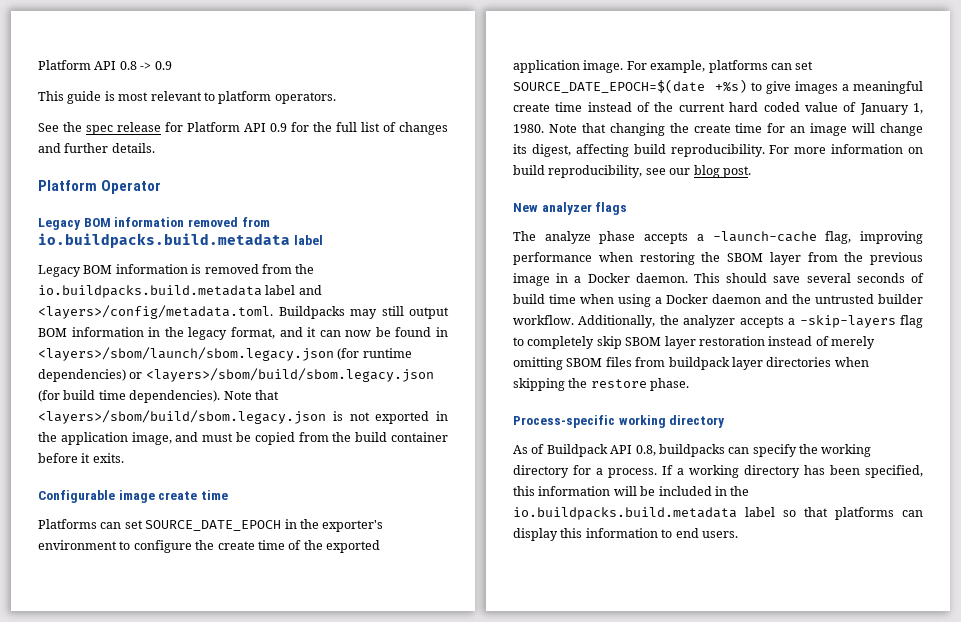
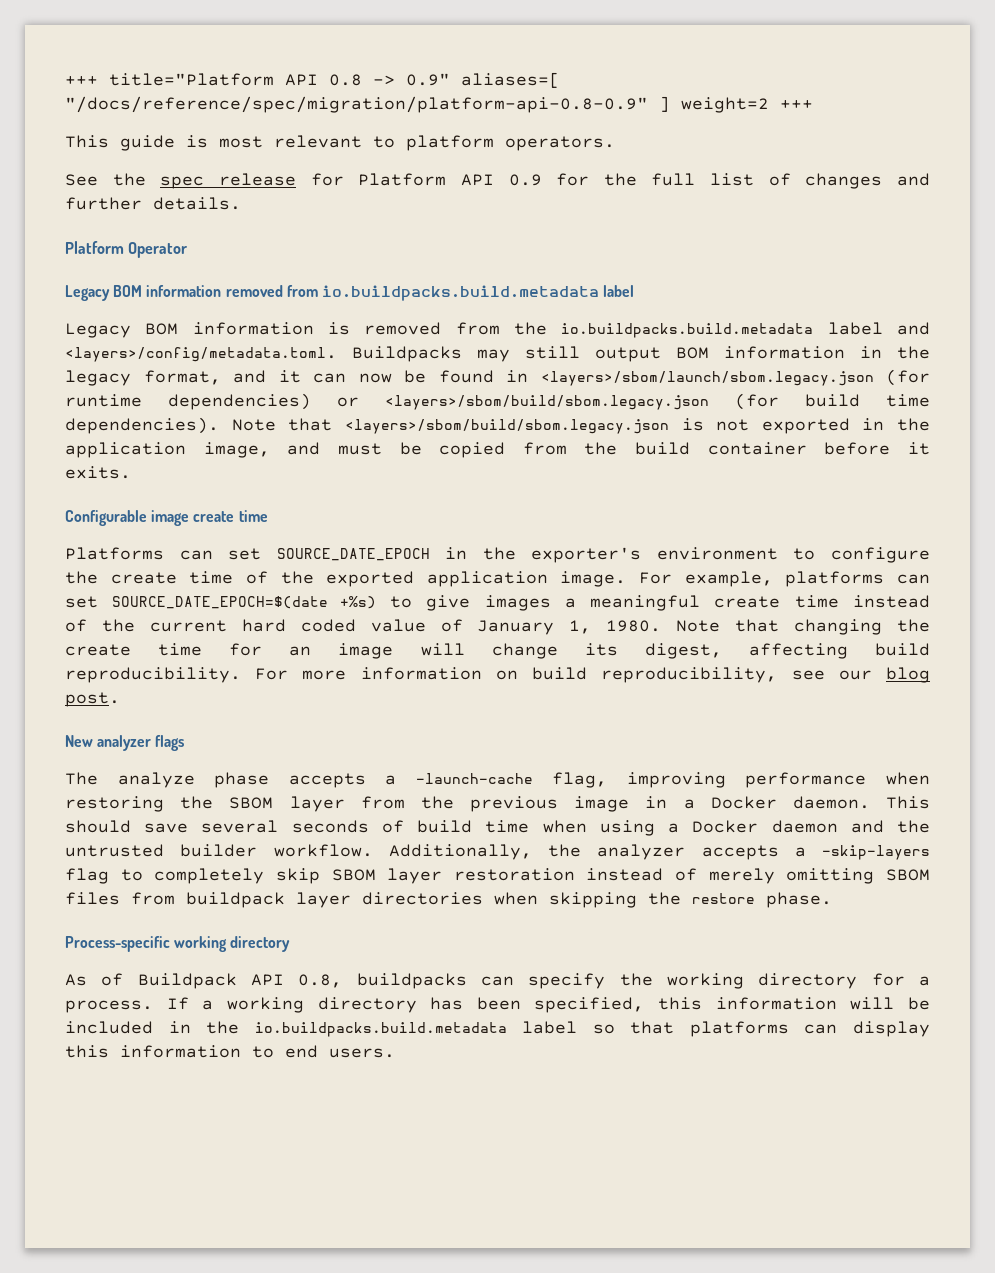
[38,60,91,70] Platform -> [65,73,274,86] +++ title="Platform
[154,61,172,70] 0.9 -> [406,72,560,88] [65,96,813,113] 0.9" aliases=[ "/docs/reference/spec/migration/platform-api-0.8-0.9" ] weight=2 +++

